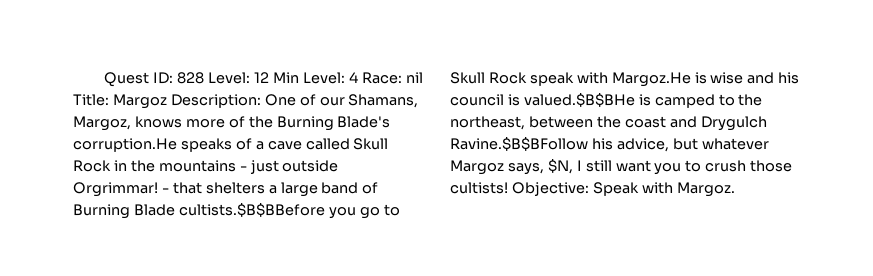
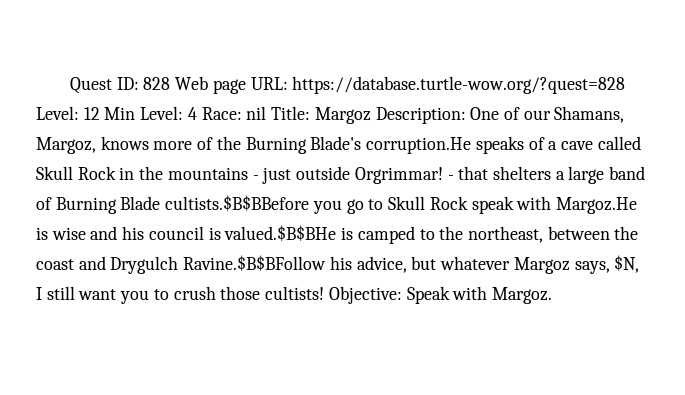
(205, 78) none -> [175,76,626,94] Web page URL: https://database.turtle-wow.org/?quest=828

